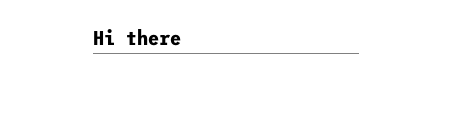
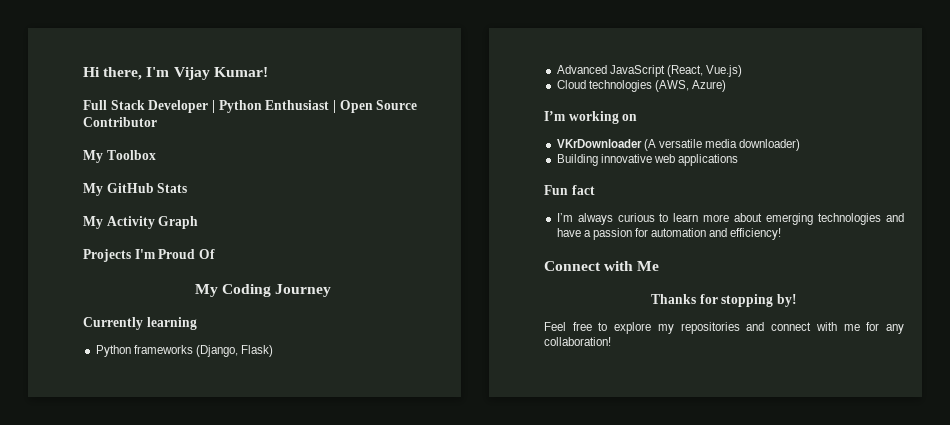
[126,29,181,46] there -> [103,67,268,80] [83,100,418,113] [83,117,157,127] [83,150,156,163] [83,183,188,196] [83,216,199,229] [83,249,215,262] [194,284,332,297] [83,317,197,330] [95,345,273,357] [556,65,742,77] [556,80,726,92] [544,111,638,124] [556,139,801,151] [556,154,738,166] [544,185,595,195] [556,213,904,225] [556,228,782,240] [544,261,660,271] [651,294,797,307] [544,322,904,334] [544,337,611,346] there, I'm Vijay Kumar! // Full Stack Developer | Python Enthusiast | Open Source Contributor // My Toolbox // My GitHub Stats // My Activity Graph // Projects I'm Proud Of // My Coding Journey // Currently learning // Python frameworks (Django, Flask) // Advanced JavaScript (React, Vue.js) // Cloud technologies (AWS, Azure) // I’m working on // VKrDownloader (A versatile media downloader) // Building innovative web applications // Fun fact // I’m always curious to learn more about emerging technologies and have a passion for automation and efficiency! // Connect with Me // Thanks for stopping by! // Feel free to explore my repositories and connect with me for any collaboration!

